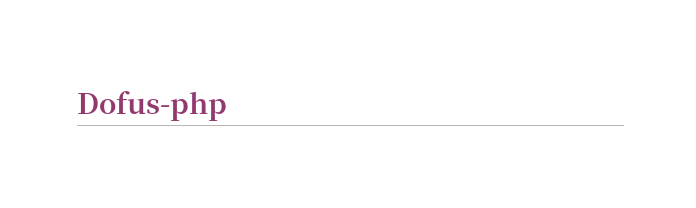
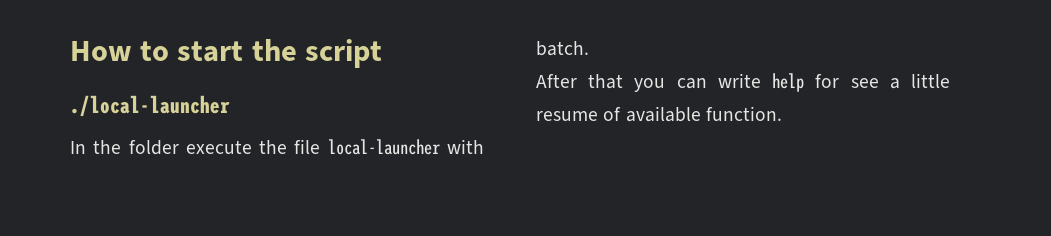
[77,91,227,121] Dofus-php -> [70,39,382,68] [70,95,230,117] [70,139,484,155] [536,41,589,56] [536,73,950,92] [536,106,782,122] How to start the script // ./local-launcher // In the folder execute the file local-launcher with batch. // After that you can write help for see a little resume of available function.

